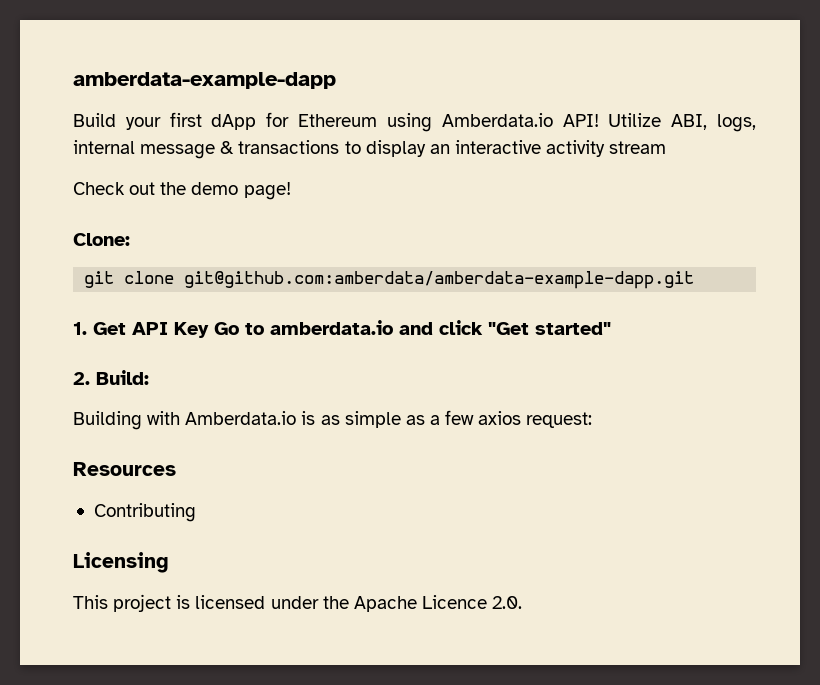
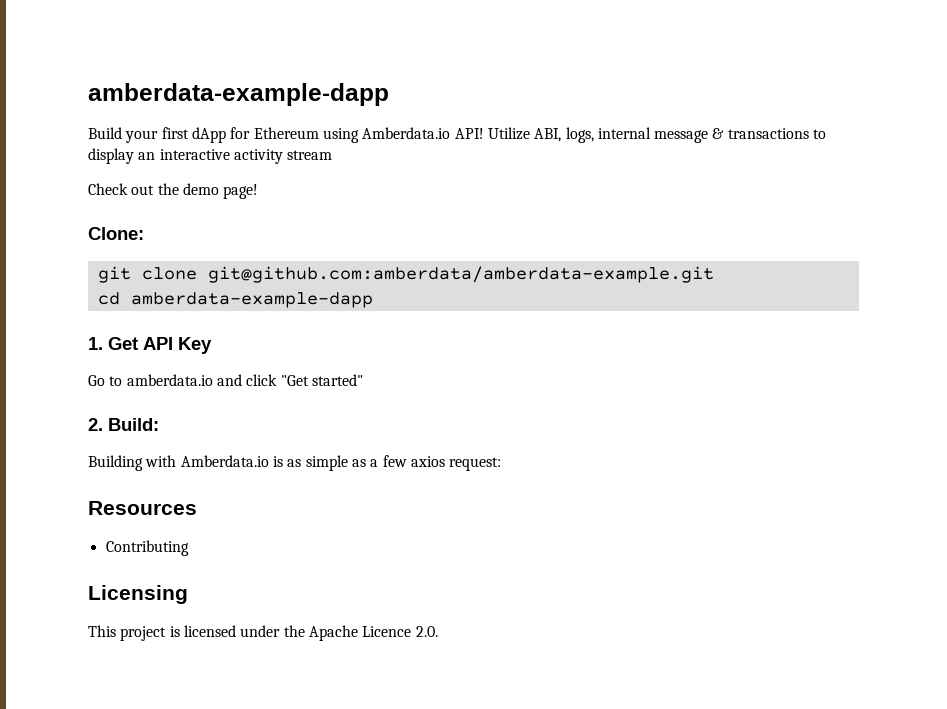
[184,271,695,289] git@github.com:amberdata/amberdata-example-dapp.git -> [207,266,714,283] [97,292,373,308] git@github.com:amberdata/amberdata-example.git // cd amberdata-example-dapp
(209, 330) none -> (212, 345) //

